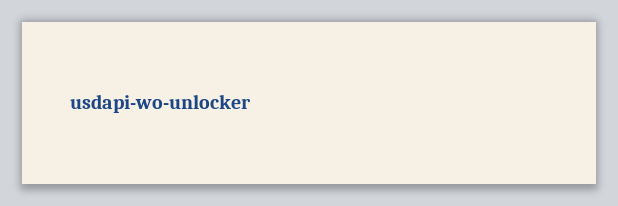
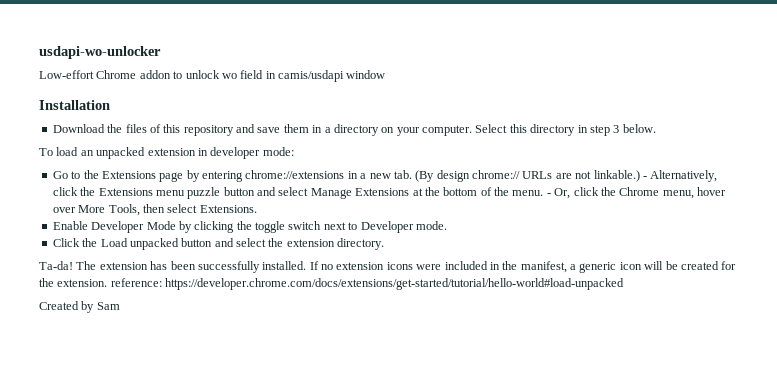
(251, 103) none -> [39,70,386,82] [39,100,110,110] [52,124,656,136] [39,147,294,159] [52,170,718,182] [52,187,726,199] [52,204,257,216] [52,221,447,233] [52,238,385,250] [39,261,737,273] [39,278,625,290] [39,301,120,313] // Low-effort Chrome addon to unlock wo field in camis/usdapi window // Installation // Download the files of this repository and save them in a directory on your computer. Select this directory in step 3 below. // To load an unpacked extension in developer mode: // Go to the Extensions page by entering chrome://extensions in a new tab. (By design chrome:// URLs are not linkable.) - Alternatively, click the Extensions menu puzzle button and select Manage Extensions at the bottom of the menu. - Or, click the Chrome menu, hover over More Tools, then select Extensions. // Enable Developer Mode by clicking the toggle switch next to Developer mode. // Click the Load unpacked button and select the extension directory. // Ta-da! The extension has been successfully installed. If no extension icons were included in the manifest, a generic icon will be created for the extension. reference: https://developer.chrome.com/docs/extensions/get-started/tutorial/hello-world#load-unpacked // Created by Sam

